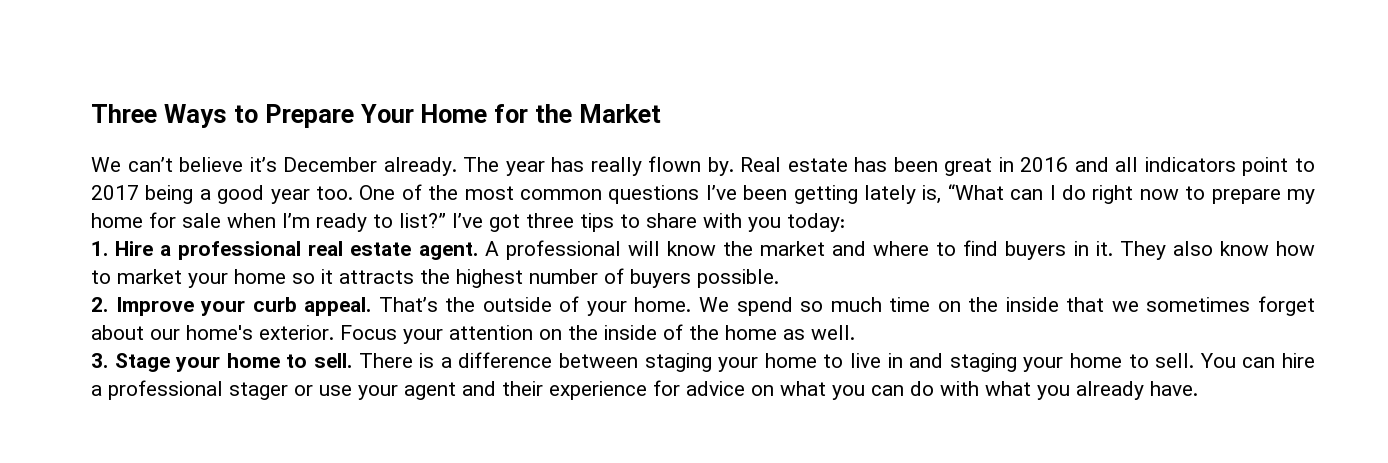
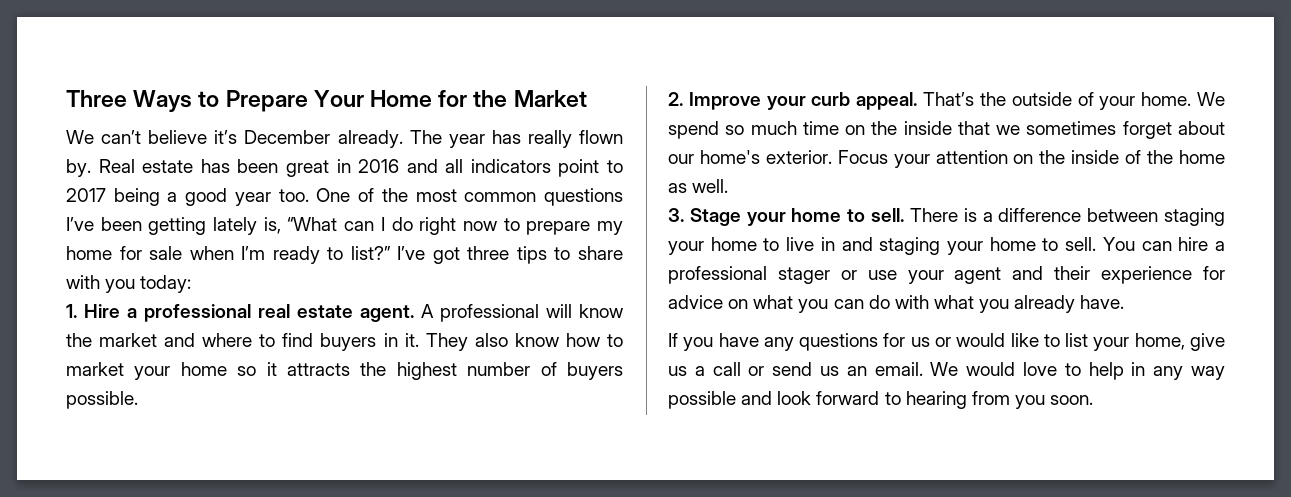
(1198, 388) none -> [668,333,1225,351] [668,362,1225,380] [668,391,1094,409] // If you have any questions for us or would like to list your home, give us a call or send us an email. We would love to help in any way possible and look forward to hearing from you soon.

